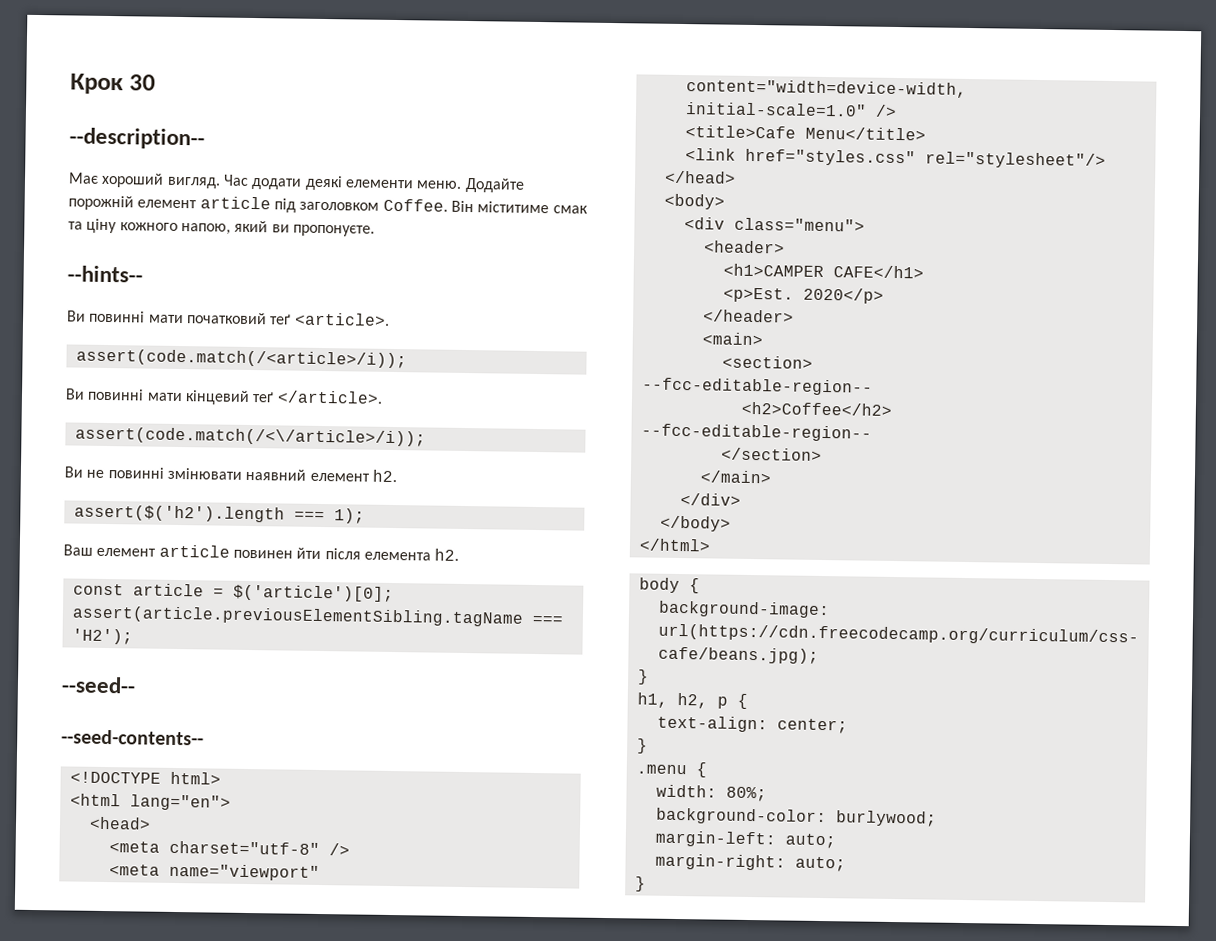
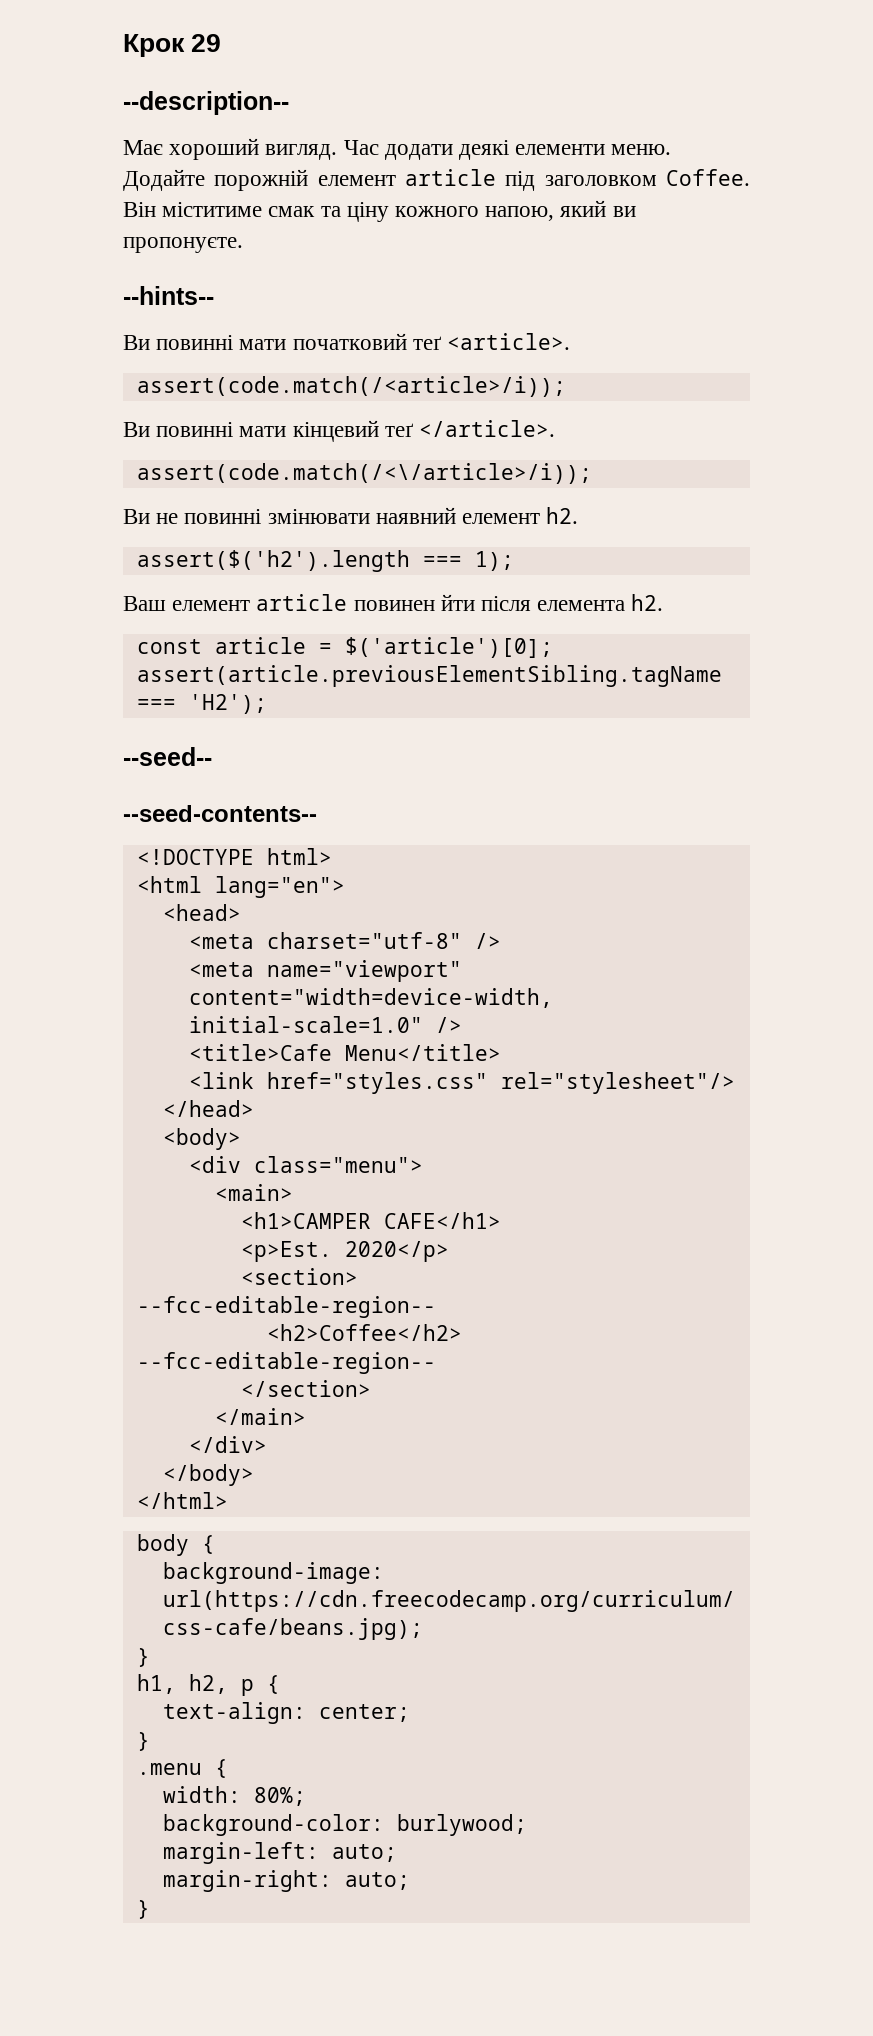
[128,74,156,91] 30 -> [191,34,222,52] 29
[703,240,785,254] <header> -> [214,1184,293,1201] <main>
[702,309,794,323] [701,332,763,346] // </header> // <main> -> (449, 1251) none

